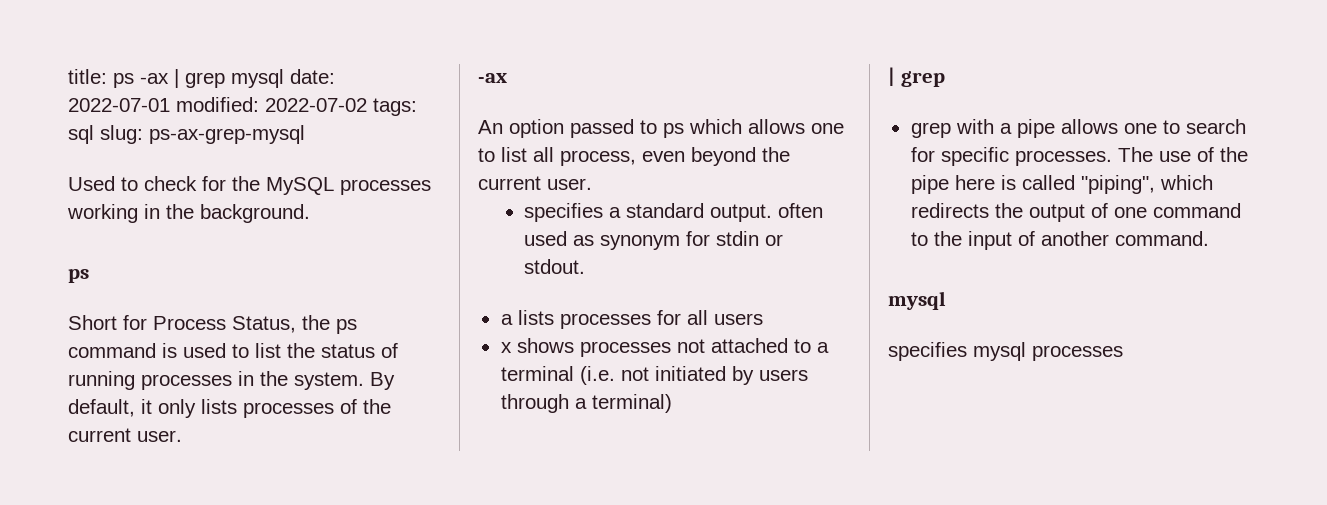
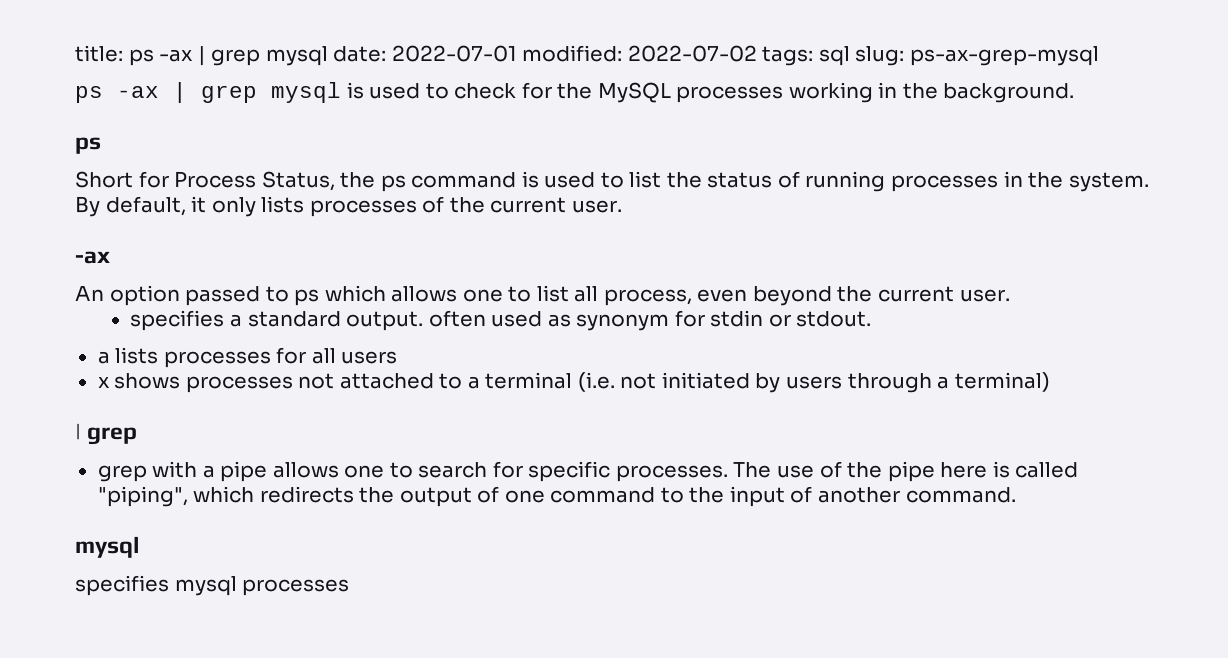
[68,176,115,191] Used -> [75,82,421,103] ps -ax | grep mysql is used

